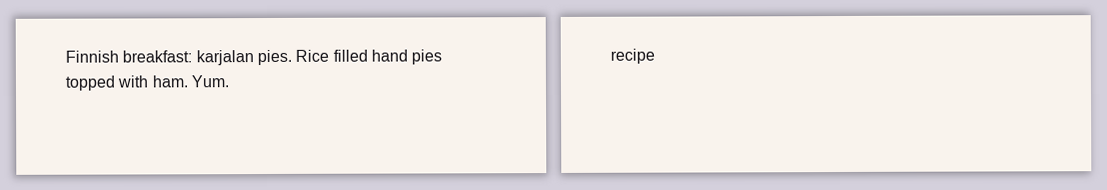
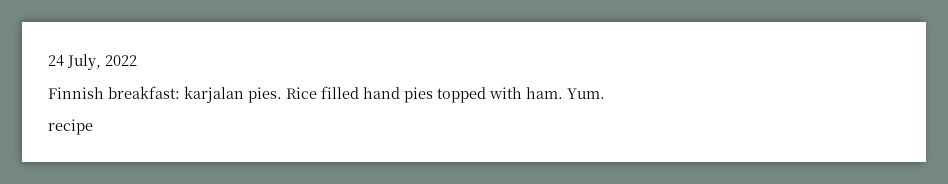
(65, 56) none -> [48,54,137,70] 24 July, 2022 //

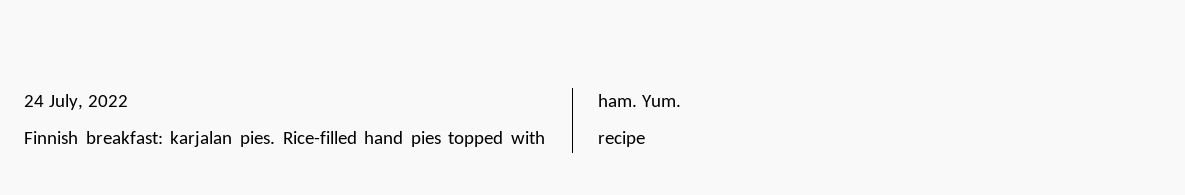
[286,86,359,99] Rice filled -> [282,131,357,144] Rice-filled

